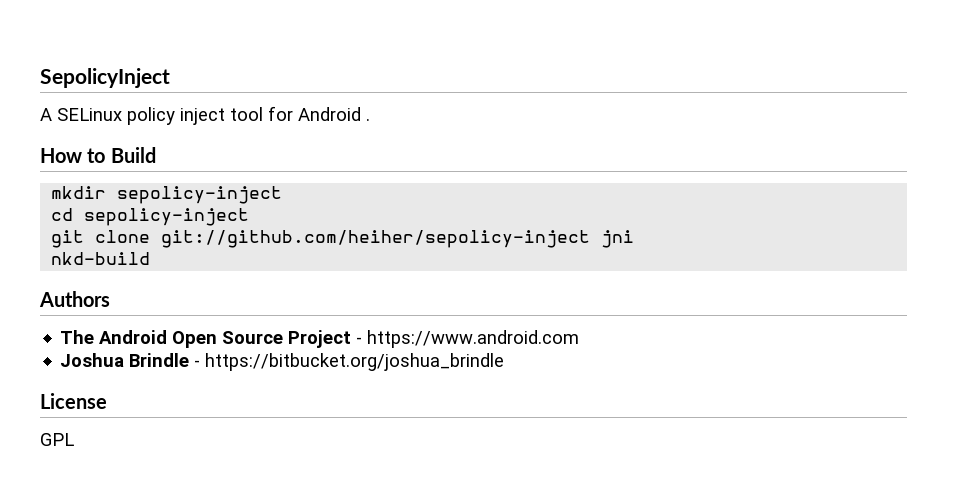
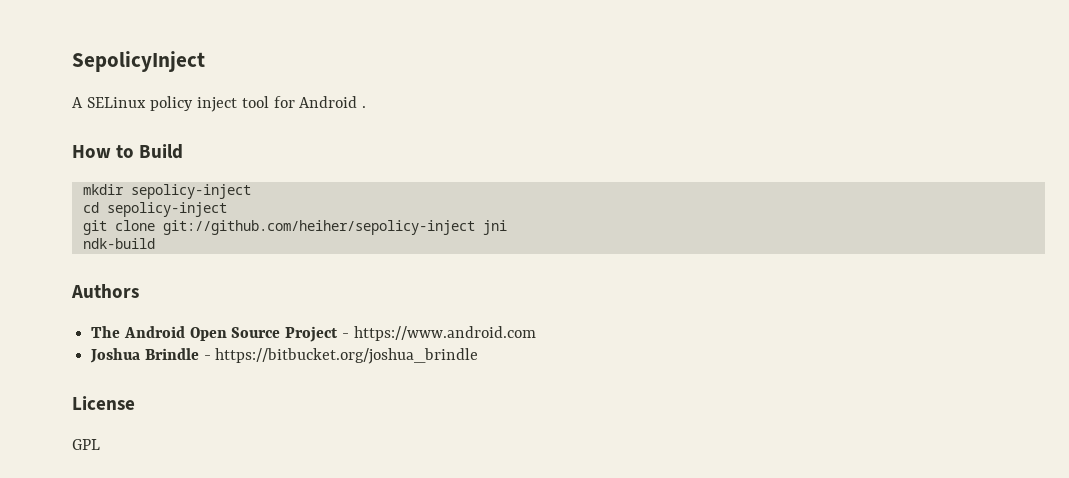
[51,252,151,265] nkd-build -> [82,238,155,249] ndk-build

